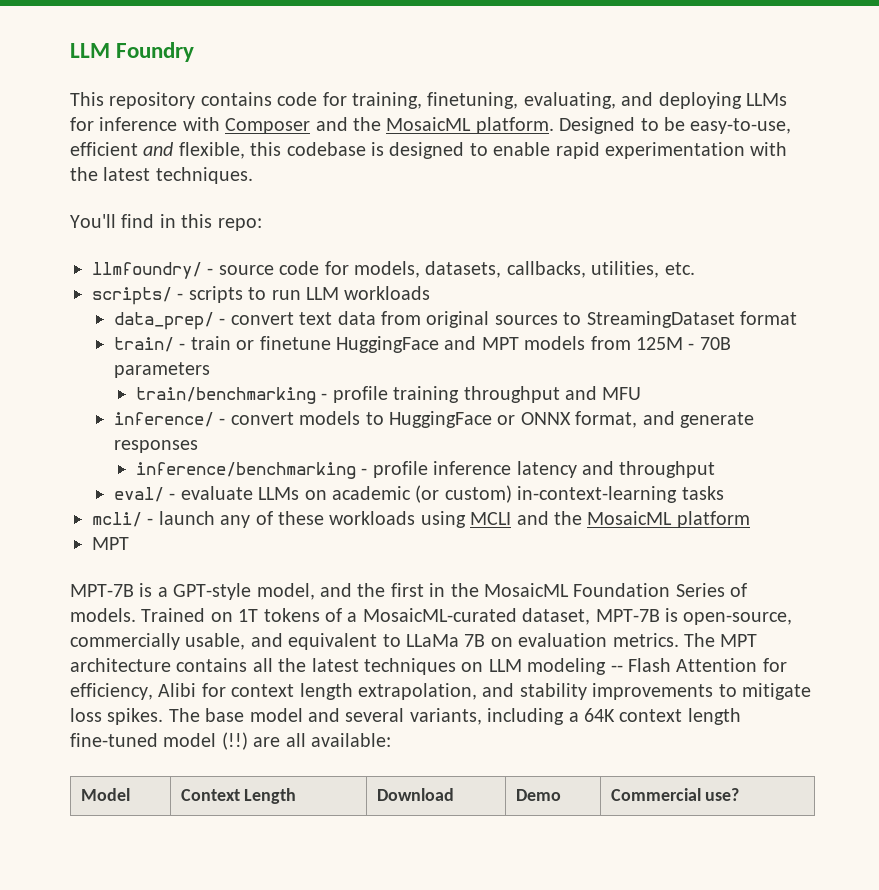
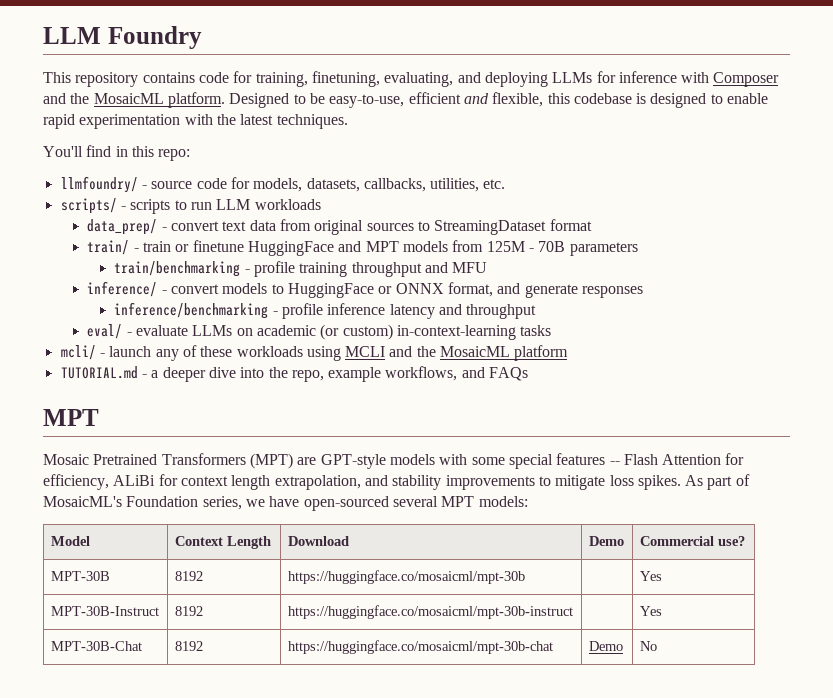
[92,537,129,550] [70,583,748,600] [70,608,793,625] [70,633,758,650] [70,658,607,675] MPT // MPT-7B is a GPT-style model, and the first in the MosaicML Foundation Series of models. Trained on 1T tokens of a MosaicML-curated dataset, MPT-7B is open-source, commercially usable, and equivalent to LLaMa 7B on evaluation metrics. The MPT architecture contains all the latest techniques on LLM modeling -> [60,366,529,382] [43,409,99,426] [43,453,606,469] TUTORIAL.md - a deeper dive into the repo, example workflows, and FAQs // MPT // Mosaic Pretrained Transformers (MPT) are GPT-style models with some special features
[158,683,197,697] Alibi -> [113,475,156,486] ALiBi
[168,708,741,725] [70,732,391,750] The base model and several variants, including a 64K context length fine-tuned model (!!) are all available: -> [685,474,750,490] [43,496,528,511] As part of MosaicML's Foundation series, we have open-sourced several MPT models:
(740, 794) none -> [50,571,110,581] [174,571,203,581] [287,570,525,584] [639,571,662,581] [50,606,159,616] [174,606,203,616] [287,605,573,619] [639,606,662,616] [50,641,142,651] [174,641,203,651] [287,640,553,654] [588,641,623,651] [639,641,657,651] // MPT-30B | 8192 | https://huggingface.co/mosaicml/mpt-30b | | Yes // MPT-30B-Instruct | 8192 | https://huggingface.co/mosaicml/mpt-30b-instruct | | Yes // MPT-30B-Chat | 8192 | https://huggingface.co/mosaicml/mpt-30b-chat | Demo | No

